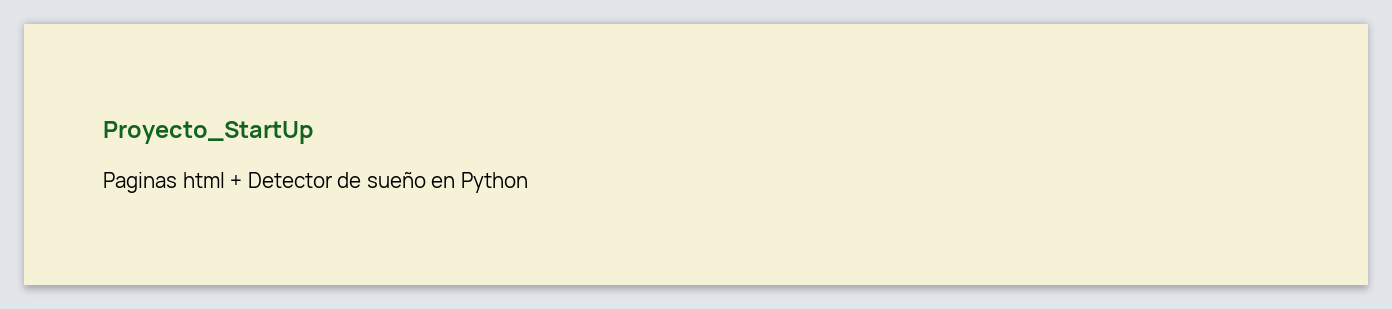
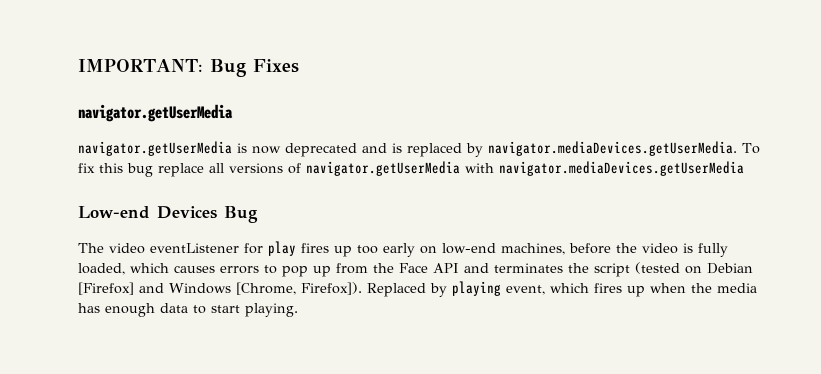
[103,121,313,144] [103,172,528,193] Proyecto_StartUp // Paginas html + Detector de sueño en Python -> [78,59,299,77] [78,104,233,122] [78,141,760,157] [78,161,744,177] [78,206,258,223] [78,241,728,257] [78,262,753,277] [78,281,757,297] [78,303,298,317] IMPORTANT: Bug Fixes // navigator.getUserMedia // navigator.getUserMedia is now deprecated and is replaced by navigator.mediaDevices.getUserMedia. To fix this bug replace all versions of navigator.getUserMedia with navigator.mediaDevices.getUserMedia // Low-end Devices Bug // The video eventListener for play fires up too early on low-end machines, before the video is fully loaded, which causes errors to pop up from the Face API and terminates the script (tested on Debian [Firefox] and Windows [Chrome, Firefox]). Replaced by playing event, which fires up when the media has enough data to start playing.

